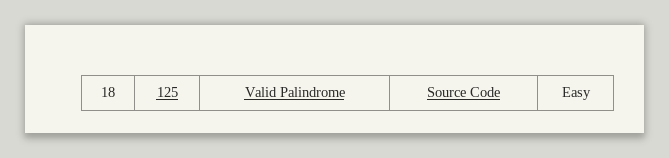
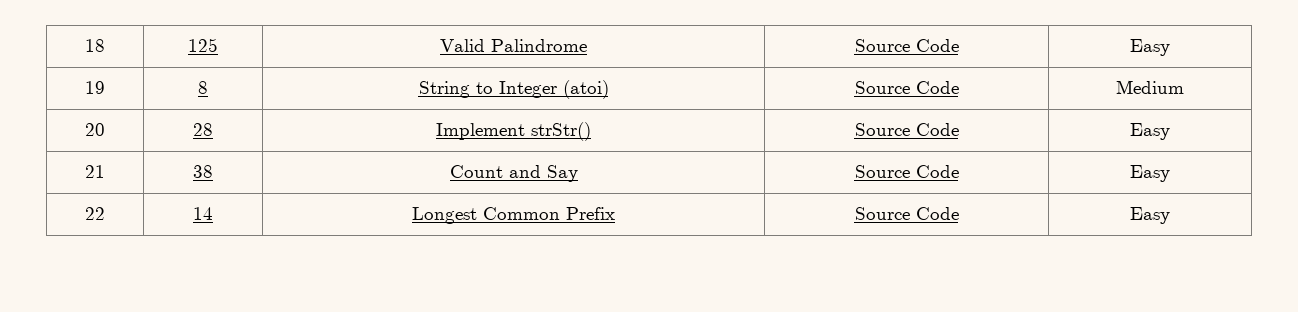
(591, 93) none -> [85,81,105,94] [198,81,209,94] [418,80,609,99] [854,81,959,94] [1116,80,1184,94] [85,123,105,136] [193,123,214,136] [436,122,591,141] [854,123,959,136] [1130,123,1170,140] [85,165,105,178] [193,165,214,178] [449,165,578,182] [854,165,959,178] [1130,165,1170,182] [85,207,105,220] [193,207,214,220] [412,207,615,224] [854,207,959,220] [1130,207,1170,224] // 19 | 8 | String to Integer (atoi) | Source Code | Medium // 20 | 28 | Implement strStr() | Source Code | Easy // 21 | 38 | Count and Say | Source Code | Easy // 22 | 14 | Longest Common Prefix | Source Code | Easy

